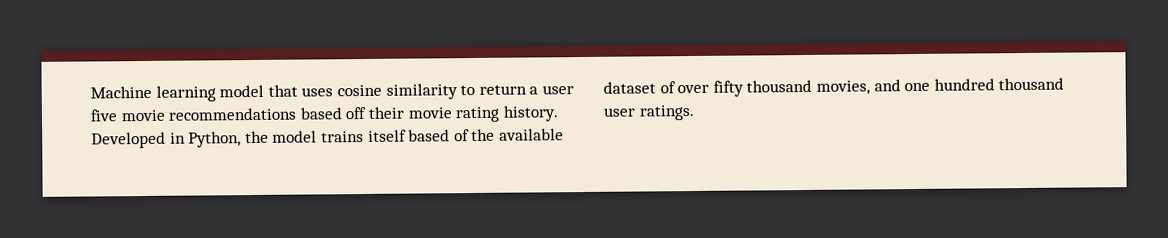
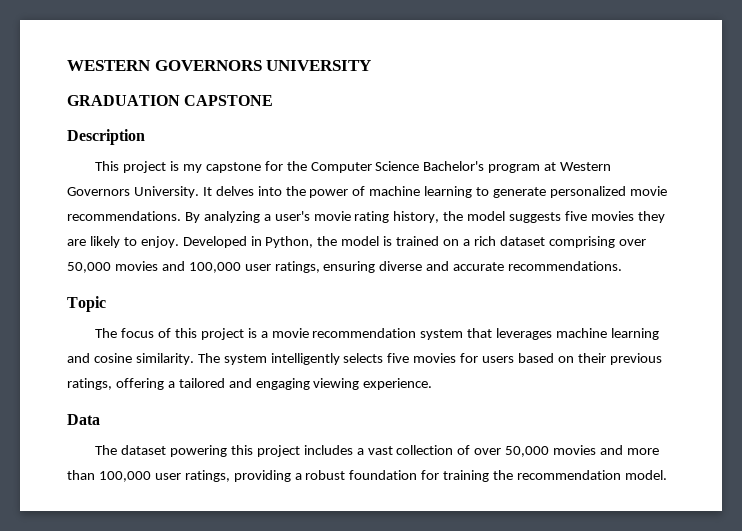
[90,83,574,102] [90,105,559,123] Machine learning model that uses cosine similarity to return a user five movie recommendations based off their movie rating history. -> [67,60,372,71] [67,95,274,106] [67,129,145,145] [95,161,612,173] [67,186,667,198] [67,211,665,223] [67,236,179,248] WESTERN GOVERNORS UNIVERSITY // GRADUATION CAPSTONE // Description // This project is my capstone for the Computer Science Bachelor's program at Western Governors University. It delves into the power of machine learning to generate personalized movie recommendations. By analyzing a user's movie rating history, the model suggests five movies they are likely to enjoy.
[320,128,564,143] [603,77,1065,97] [603,105,695,121] trains itself based of the available dataset of over fifty thousand movies, and one hundred thousand user ratings. -> [383,236,646,248] [67,261,623,273] [67,296,106,312] [95,328,660,340] [67,353,662,365] [67,378,433,390] [67,414,100,425] [95,445,659,457] [67,470,667,482] is trained on a rich dataset comprising over 50,000 movies and 100,000 user ratings, ensuring diverse and accurate recommendations. // Topic // The focus of this project is a movie recommendation system that leverages machine learning and cosine similarity. The system intelligently selects five movies for users based on their previous ratings, offering a tailored and engaging viewing experience. // Data // The dataset powering this project includes a vast collection of over 50,000 movies and more than 100,000 user ratings, providing a robust foundation for training the recommendation model.

